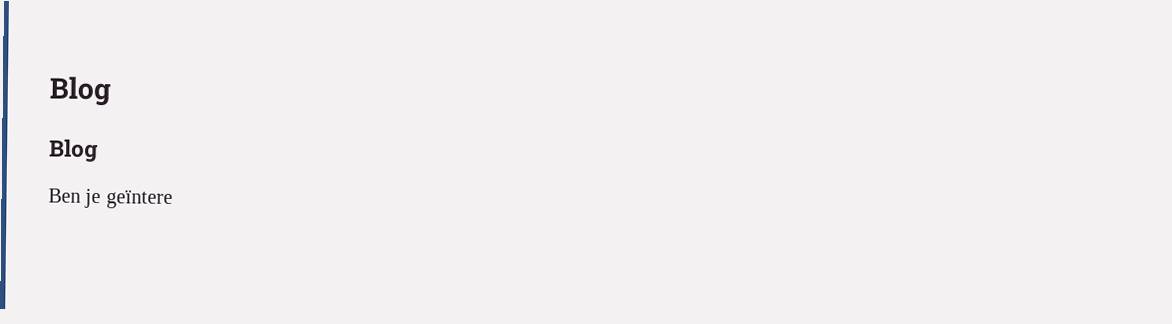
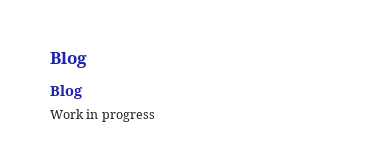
[48,188,173,209] Ben je geïntere -> [50,109,155,122] Work in progress

